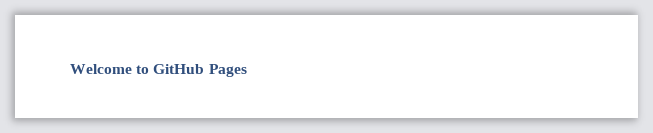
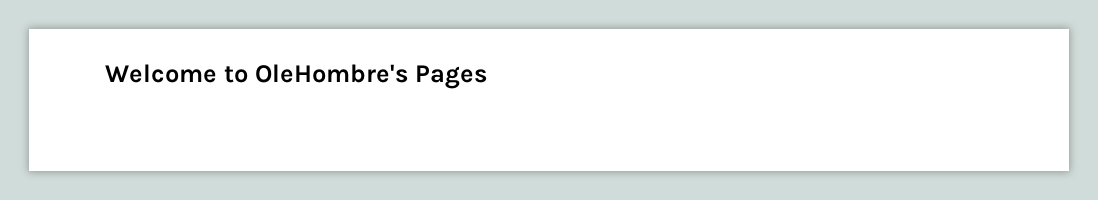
[153,64,205,74] GitHub -> [254,64,408,83] OleHombre's

